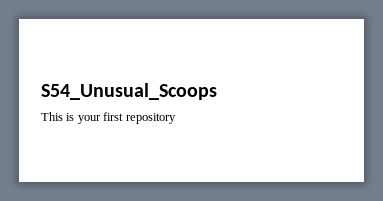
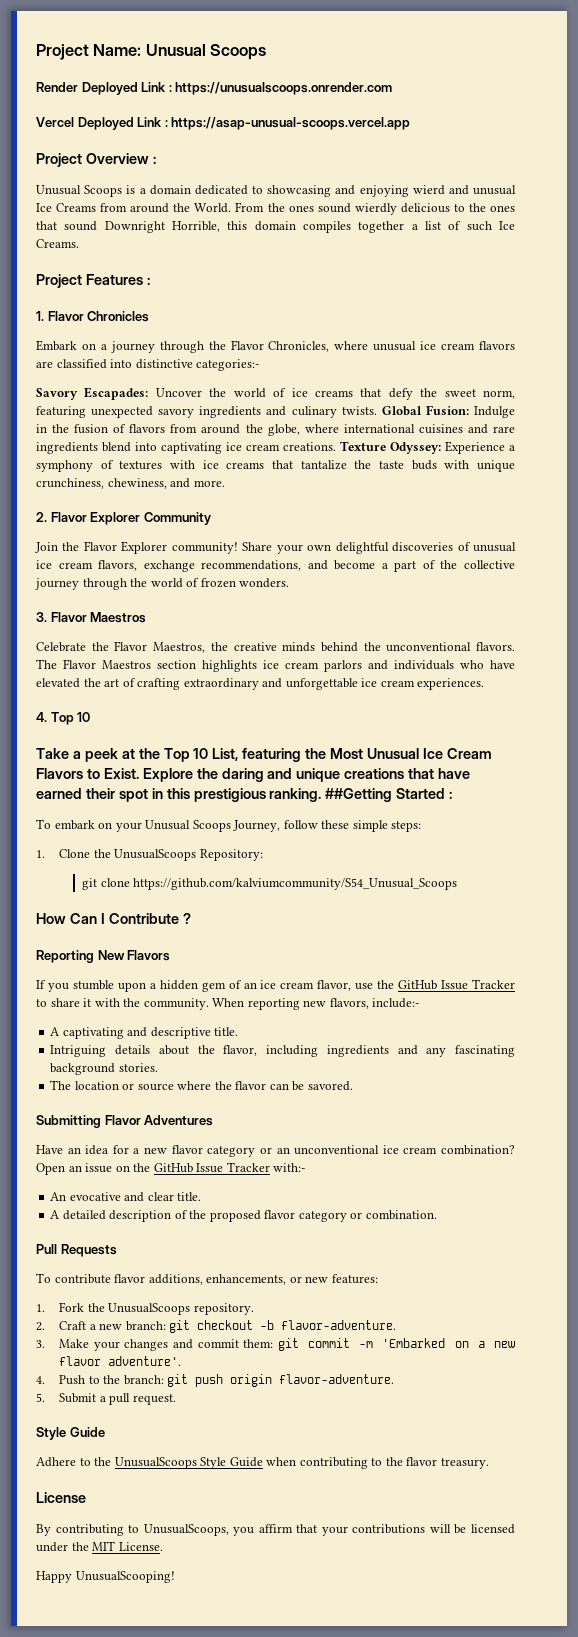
[41,83,217,100] [41,112,176,124] S54_Unusual_Scoops // This is your first repository -> [36,44,267,60] [36,82,393,95] [36,117,411,130] [36,153,156,167] [36,185,516,197] [36,202,515,215] [36,221,515,233] [36,239,79,248] [36,274,150,288] [36,311,150,322] [36,340,515,353] [36,359,260,371] [36,387,515,400] [36,405,515,418] [36,424,515,436] [36,441,515,454] [36,460,516,472] [36,478,225,489] [36,512,211,525] [35,541,516,554] [36,560,515,572] [35,578,290,590] [36,612,147,623] [36,641,515,653] [36,659,515,672] [36,678,485,690] [36,712,91,725] [36,748,492,762] [36,768,471,782] [36,788,453,802] [36,819,422,832] [36,849,263,861] [82,878,458,890] [36,913,191,924] [36,950,171,963] [36,979,515,992] [36,998,420,1010] [50,1027,239,1039] [50,1045,516,1057] [50,1063,158,1075] [50,1080,353,1091] [36,1115,214,1128] [36,1145,515,1157] [36,1162,306,1175] [50,1192,202,1202] [50,1210,437,1222] [36,1244,117,1257] [36,1273,378,1285] [36,1302,254,1315] [36,1320,397,1333] [36,1338,516,1351] [59,1356,182,1366] [36,1374,395,1387] [36,1393,176,1405] [36,1427,105,1440] [36,1457,489,1469] [36,1492,86,1503] [36,1524,515,1536] [36,1541,163,1552] [36,1571,175,1583] Project Name: Unusual Scoops // Render Deployed Link : https://unusualscoops.onrender.com // Vercel Deployed Link : https://asap-unusual-scoops.vercel.app // Project Overview : // Unusual Scoops is a domain dedicated to showcasing and enjoying wierd and unusual Ice Creams from around the World. From the ones sound wierdly delicious to the ones that sound Downright Horrible, this domain compiles together a list of such Ice Creams. // Project Features : // 1. Flavor Chronicles // Embark on a journey through the Flavor Chronicles, where unusual ice cream flavors are classified into distinctive categories:- // Savory Escapades: Uncover the world of ice creams that defy the sweet norm, featuring unexpected savory ingredients and culinary twists. Global Fusion: Indulge in the fusion of flavors from around the globe, where international cuisines and rare ingredients blend into captivating ice cream creations. Texture Odyssey: Experience a symphony of textures with ice creams that tantalize the taste buds with unique crunchiness, chewiness, and more. // 2. Flavor Explorer Community // Join the Flavor Explorer community! Share your own delightful discoveries of unusual ice cream flavors, exchange recommendations, and become a part of the collective journey through the world of frozen wonders. // 3. Flavor Maestros // Celebrate the Flavor Maestros, the creative minds behind the unconventional flavors. The Flavor Maestros section highlights ice cream parlors and individuals who have elevated the art of crafting extraordinary and unforgettable ice cream experiences. // 4. Top 10 // Take a peek at the Top 10 List, featuring the Most Unusual Ice Cream Flavors to Exist. Explore the daring and unique creations that have earned their spot in this prestigious ranking. ##Getting Started : // To embark on your Unusual Scoops Journey, follow these simple steps: // 1. Clone the UnusualScoops Repository: // git clone https://github.com/kalviumcommunity/S54_Unusual_Scoops // How Can I Contribute ? // Reporting New Flavors // If you stumble upon a hidden gem of an ice cream flavor, use the GitHub Issue Tracker to share it with the community. When reporting new flavors, include:- // A captivating and descriptive title. // Intriguing details about the flavor, including ingredients and any fascinating background stories. // The location or source where the flavor can be savored. // Submitting Flavor Adventures // Have an idea for a new flavor category or an unconventional ice cream combination? Open an issue on the GitHub Issue Tracker with:- // An evocative and clear title. // A detailed description of the proposed flavor category or combination. // Pull Requests // To contribute flavor additions, enhancements, or new features: // 1. Fork the UnusualScoops repository. // 2. Craft a new branch: git checkout -b flavor-adventure. // 3. Make your changes and commit them: git commit -m 'Embarked on a new flavor adventure'. // 4. Push to the branch: git push origin flavor-adventure. // 5. Submit a pull request. // Style Guide // Adhere to the UnusualScoops Style Guide when contributing to the flavor treasury. // License // By contributing to UnusualScoops, you affirm that your contributions will be licensed under the MIT License. // Happy UnusualScooping!

